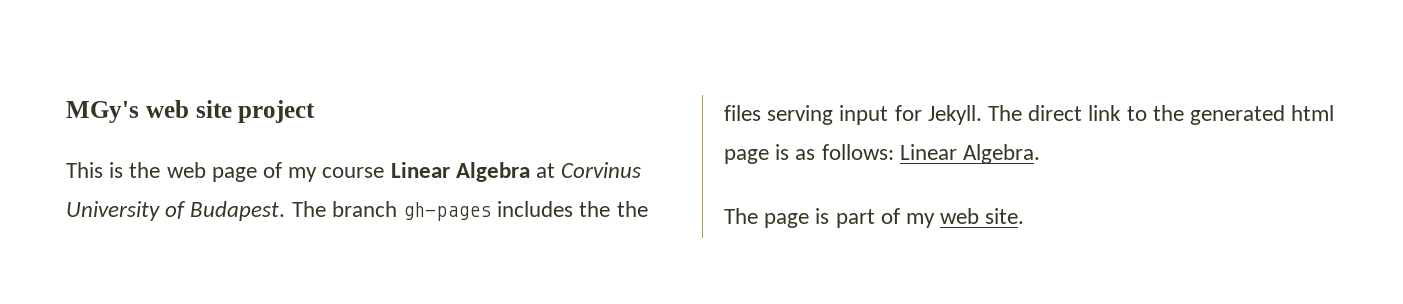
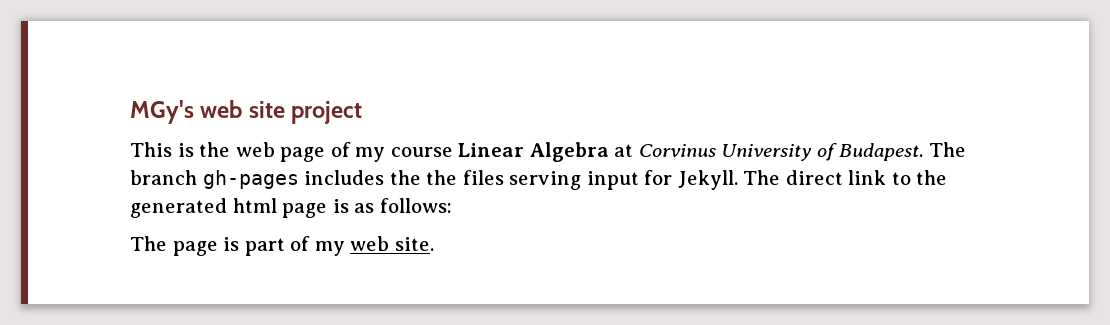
[899,144,1041,164] Linear Algebra. -> (452, 205) none

